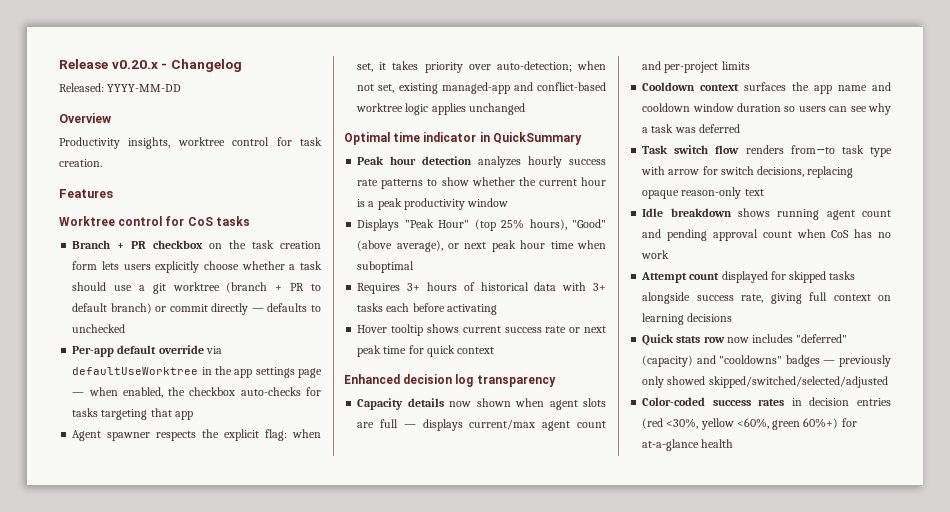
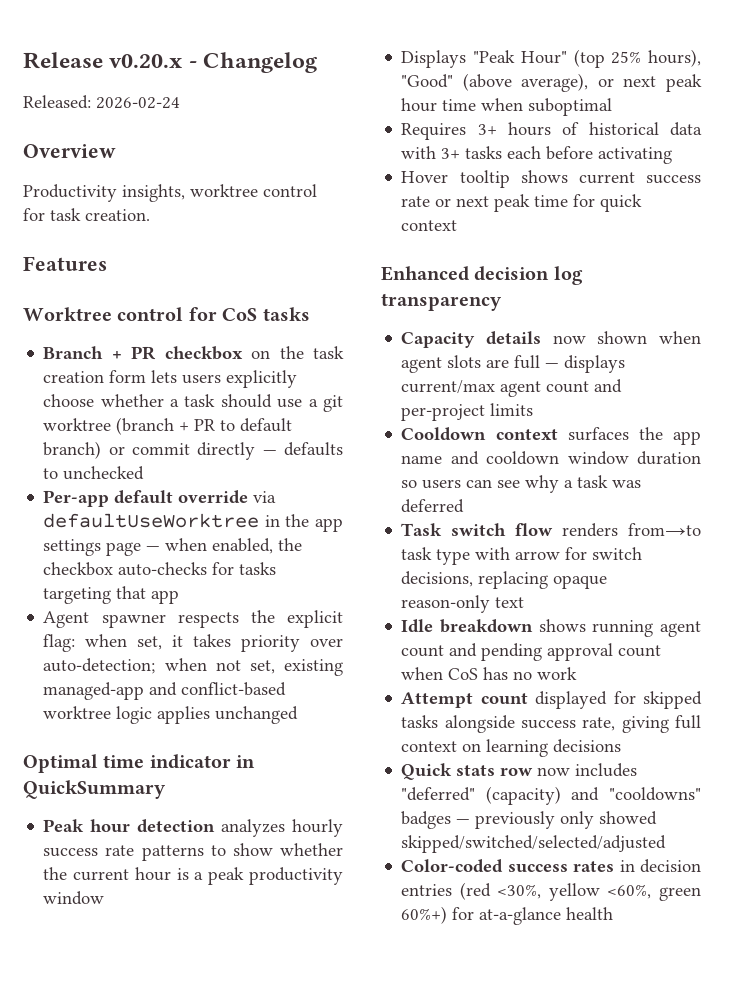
[107,84,182,92] YYYY-MM-DD -> [96,97,180,109] 2026-02-24

